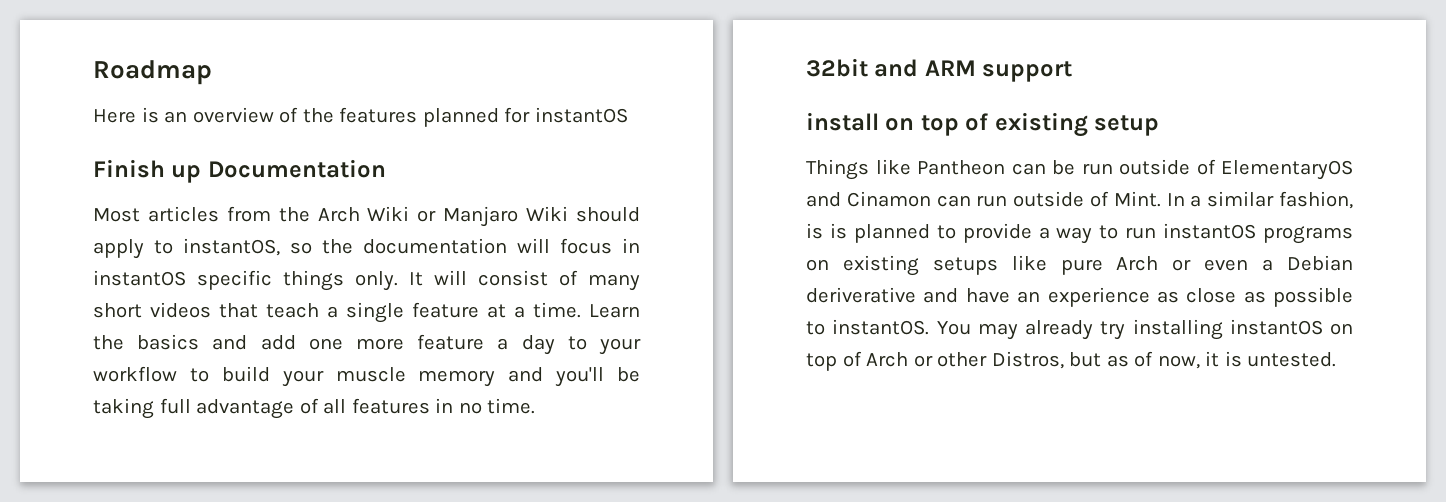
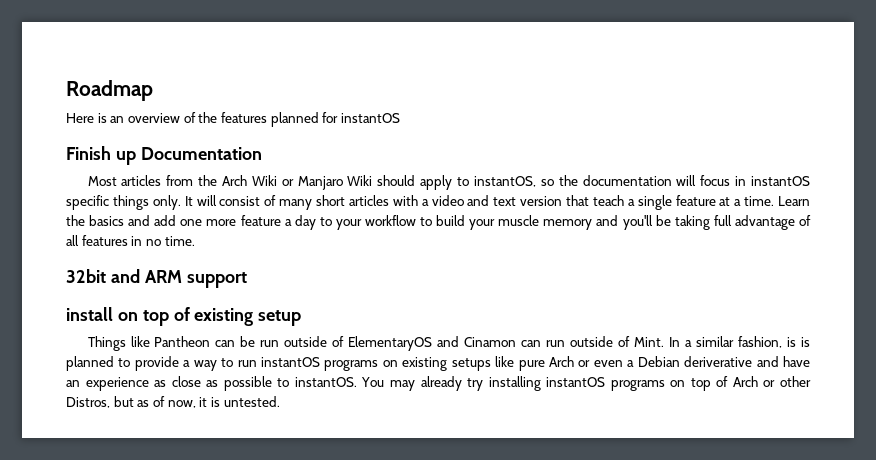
[150,302,211,318] videos -> [348,195,563,206] articles with a video and text version
(1323, 327) none -> [610,380,665,391] programs

